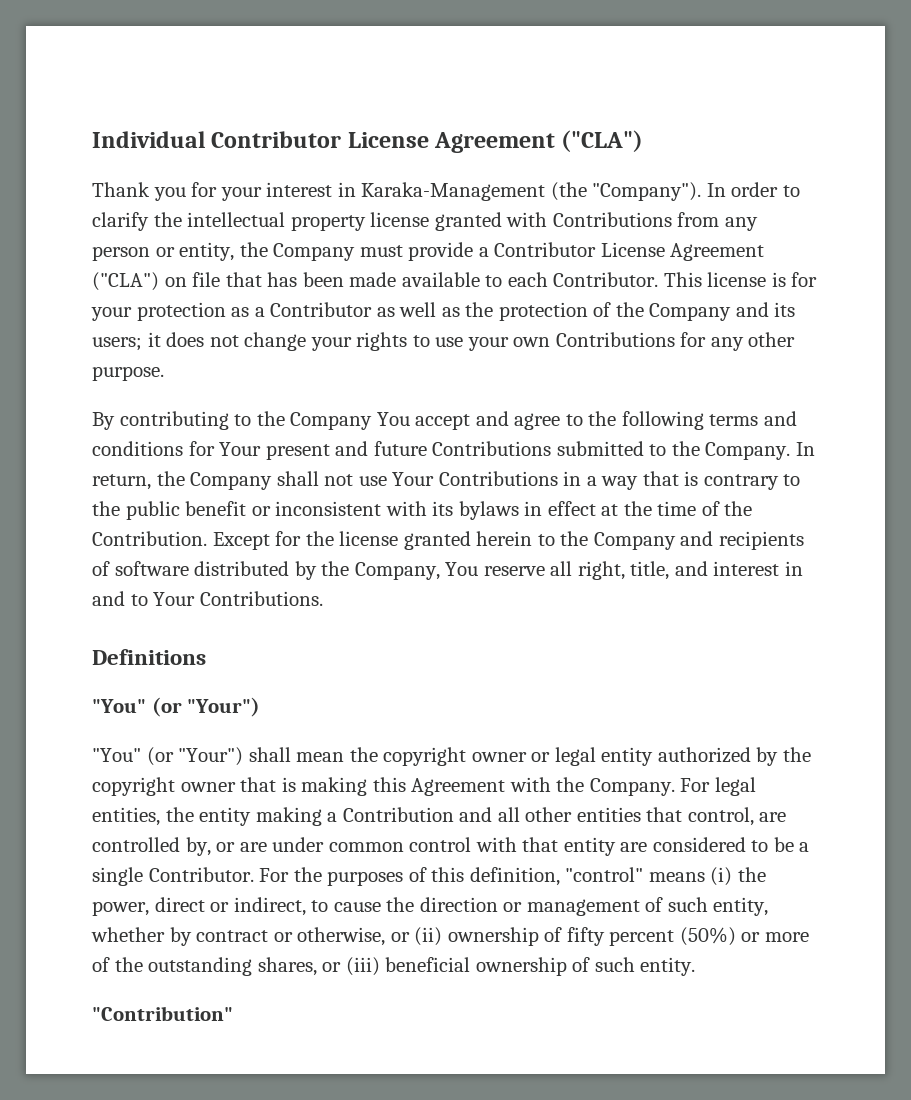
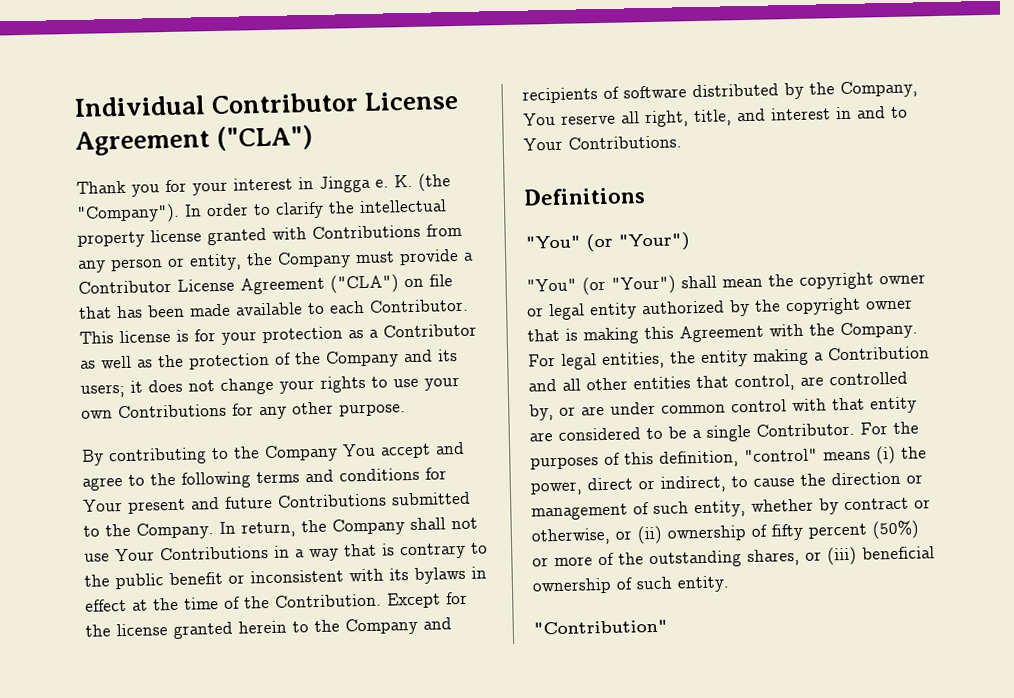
[361,182,546,201] Karaka-Management -> [319,174,413,193] Jingga e. K.

